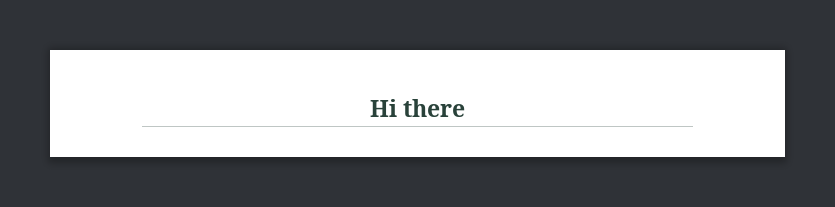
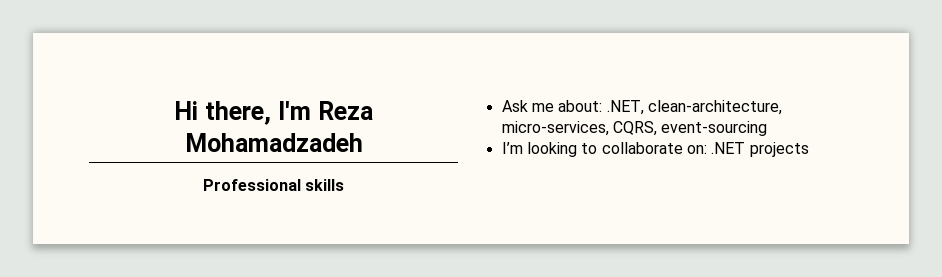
[403,99,466,117] there -> [205,101,373,125] [184,133,363,152] [202,179,345,191] [501,100,782,115] [501,121,768,136] [501,142,809,157] there, I'm Reza Mohamadzadeh // Professional skills // Ask me about: .NET, clean-architecture, micro-services, CQRS, event-sourcing // I’m looking to collaborate on: .NET projects

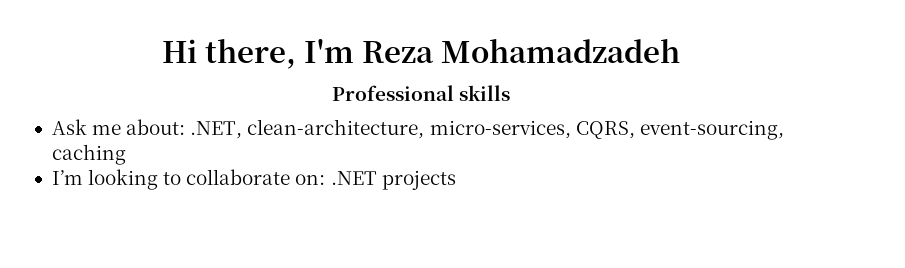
[661,121,768,136] event-sourcing -> [639,120,784,140] [51,144,126,165] event-sourcing, caching

